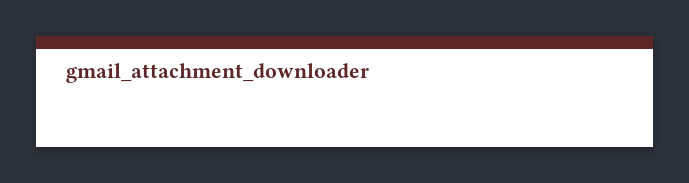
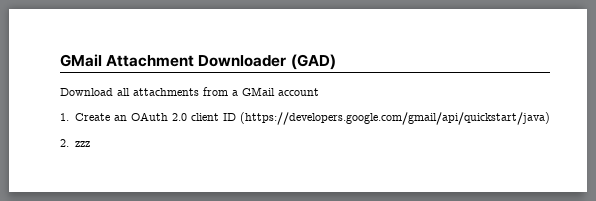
[66,63,369,83] gmail_attachment_downloader -> [60,54,336,70] [60,87,319,96] [60,112,550,125] [60,139,90,147] GMail Attachment Downloader (GAD) // Download all attachments from a GMail account // 1. Create an OAuth 2.0 client ID (https://developers.google.com/gmail/api/quickstart/java) // 2. zzz

